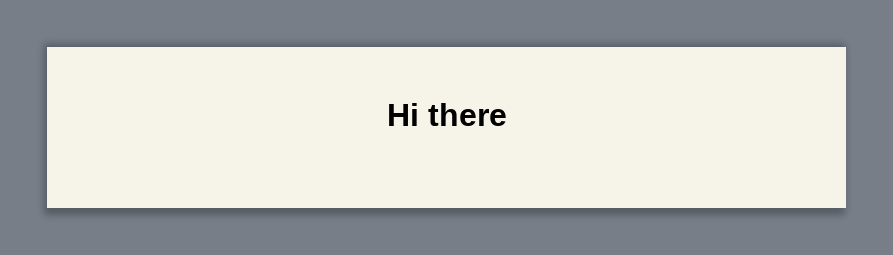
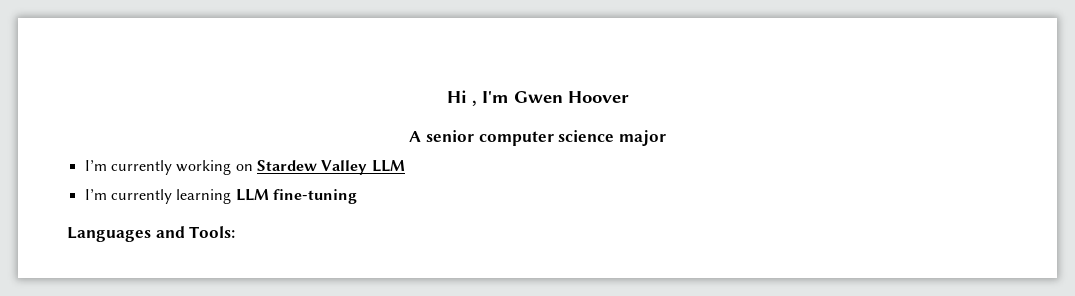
[427,103,507,126] there -> [471,91,629,106] [409,130,666,146] [84,160,405,175] [84,189,357,204] [67,226,236,242] , I'm Gwen Hoover // A senior computer science major // I’m currently working on Stardew Valley LLM // I’m currently learning LLM fine-tuning // Languages and Tools:

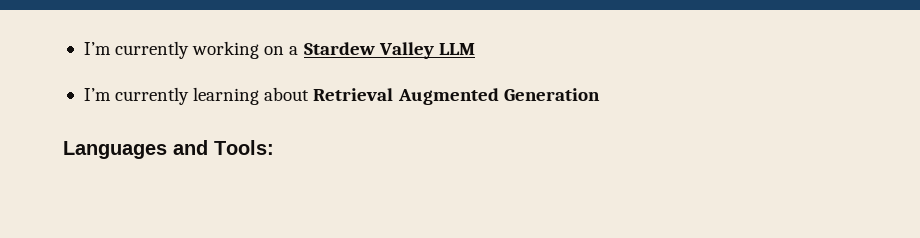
[446,90,629,106] [409,130,666,146] Hi , I'm Gwen Hoover // A senior computer science major // -> (83, 48) none
(253, 167) none -> [289,46,299,55] a
[235,189,357,204] LLM fine-tuning -> [264,87,600,105] about Retrieval Augmented Generation

